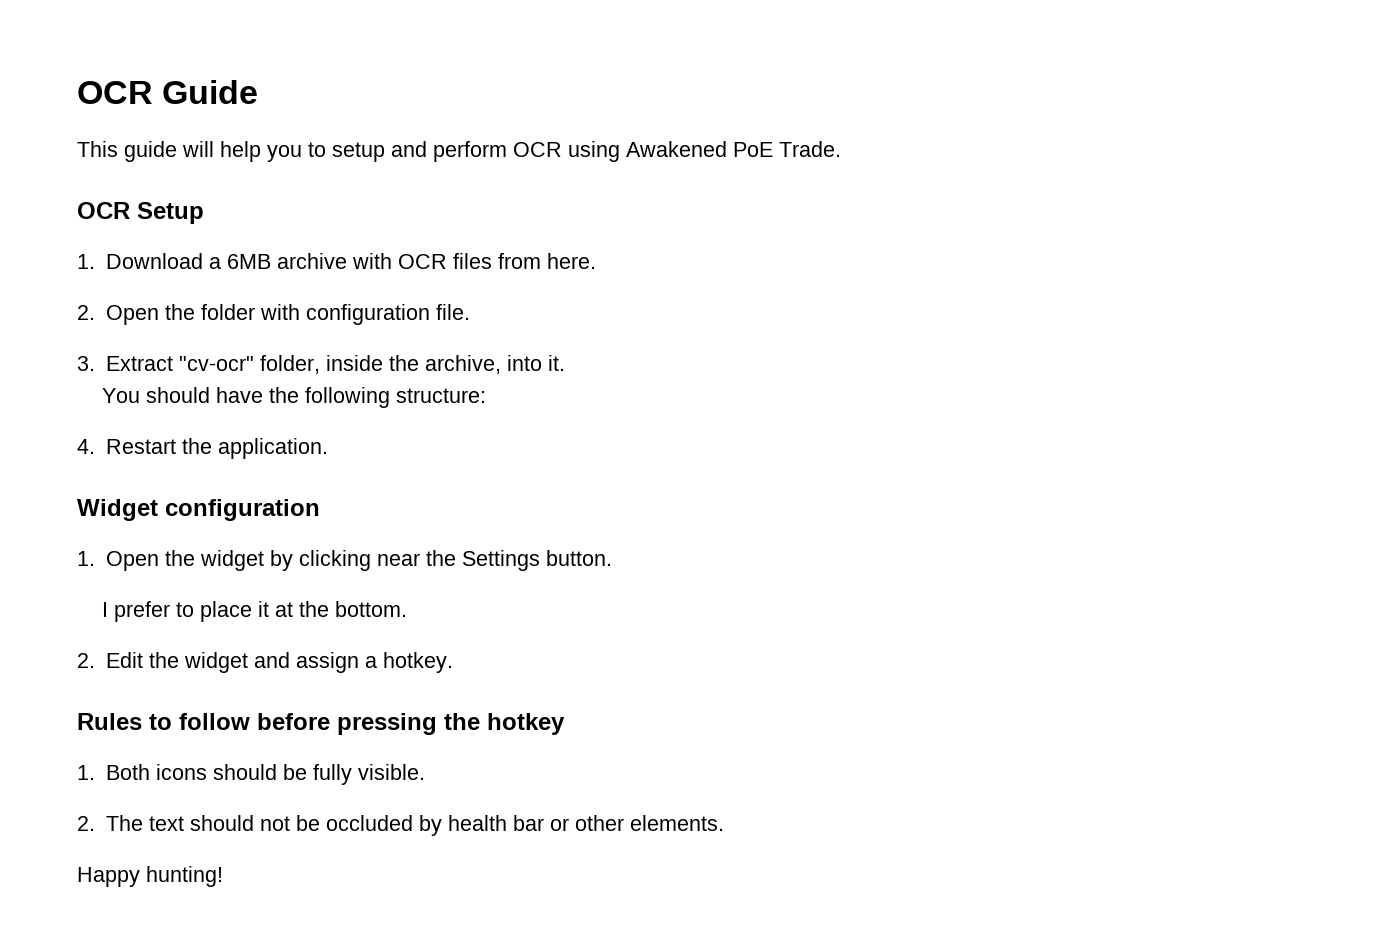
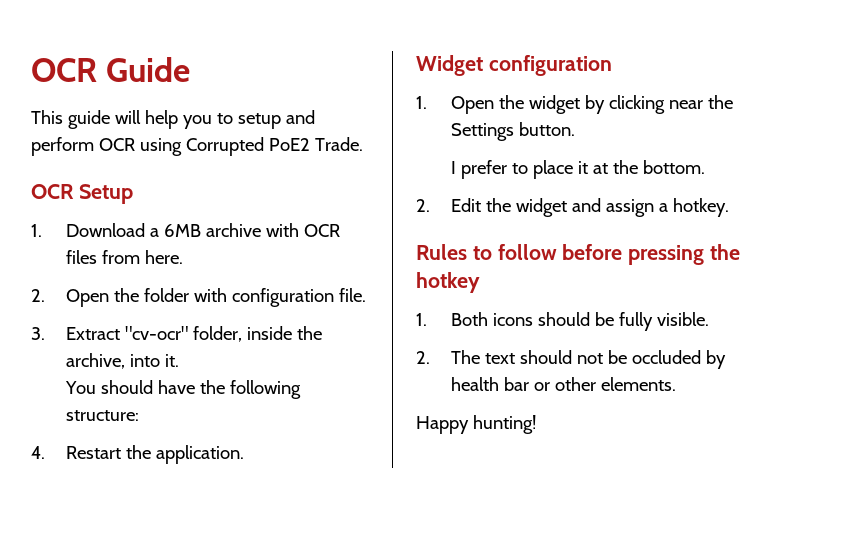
[626,141,773,157] Awakened PoE -> [185,137,310,156] Corrupted PoE2

